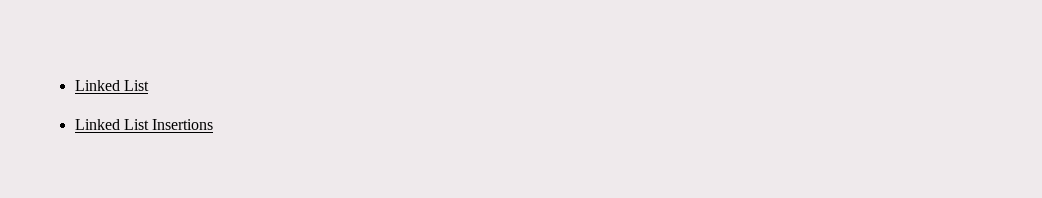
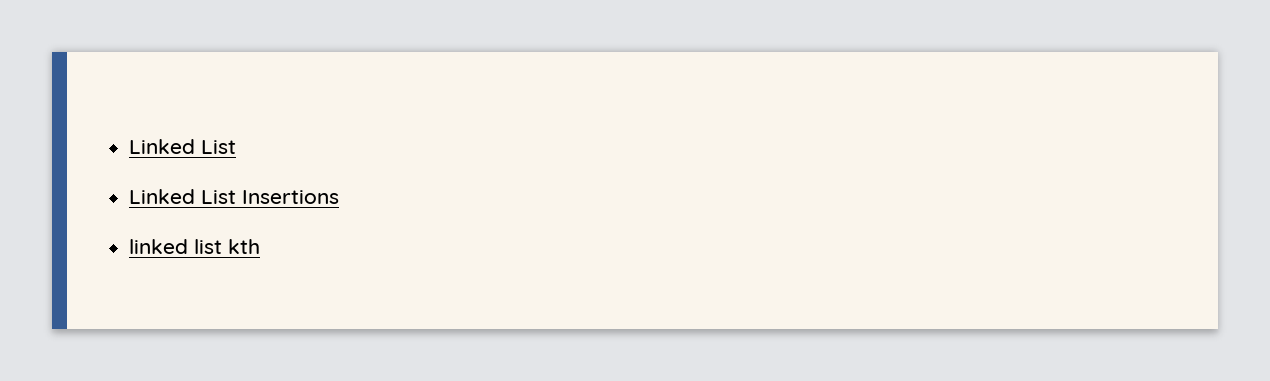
(214, 124) none -> [129,239,261,254] // linked list kth

